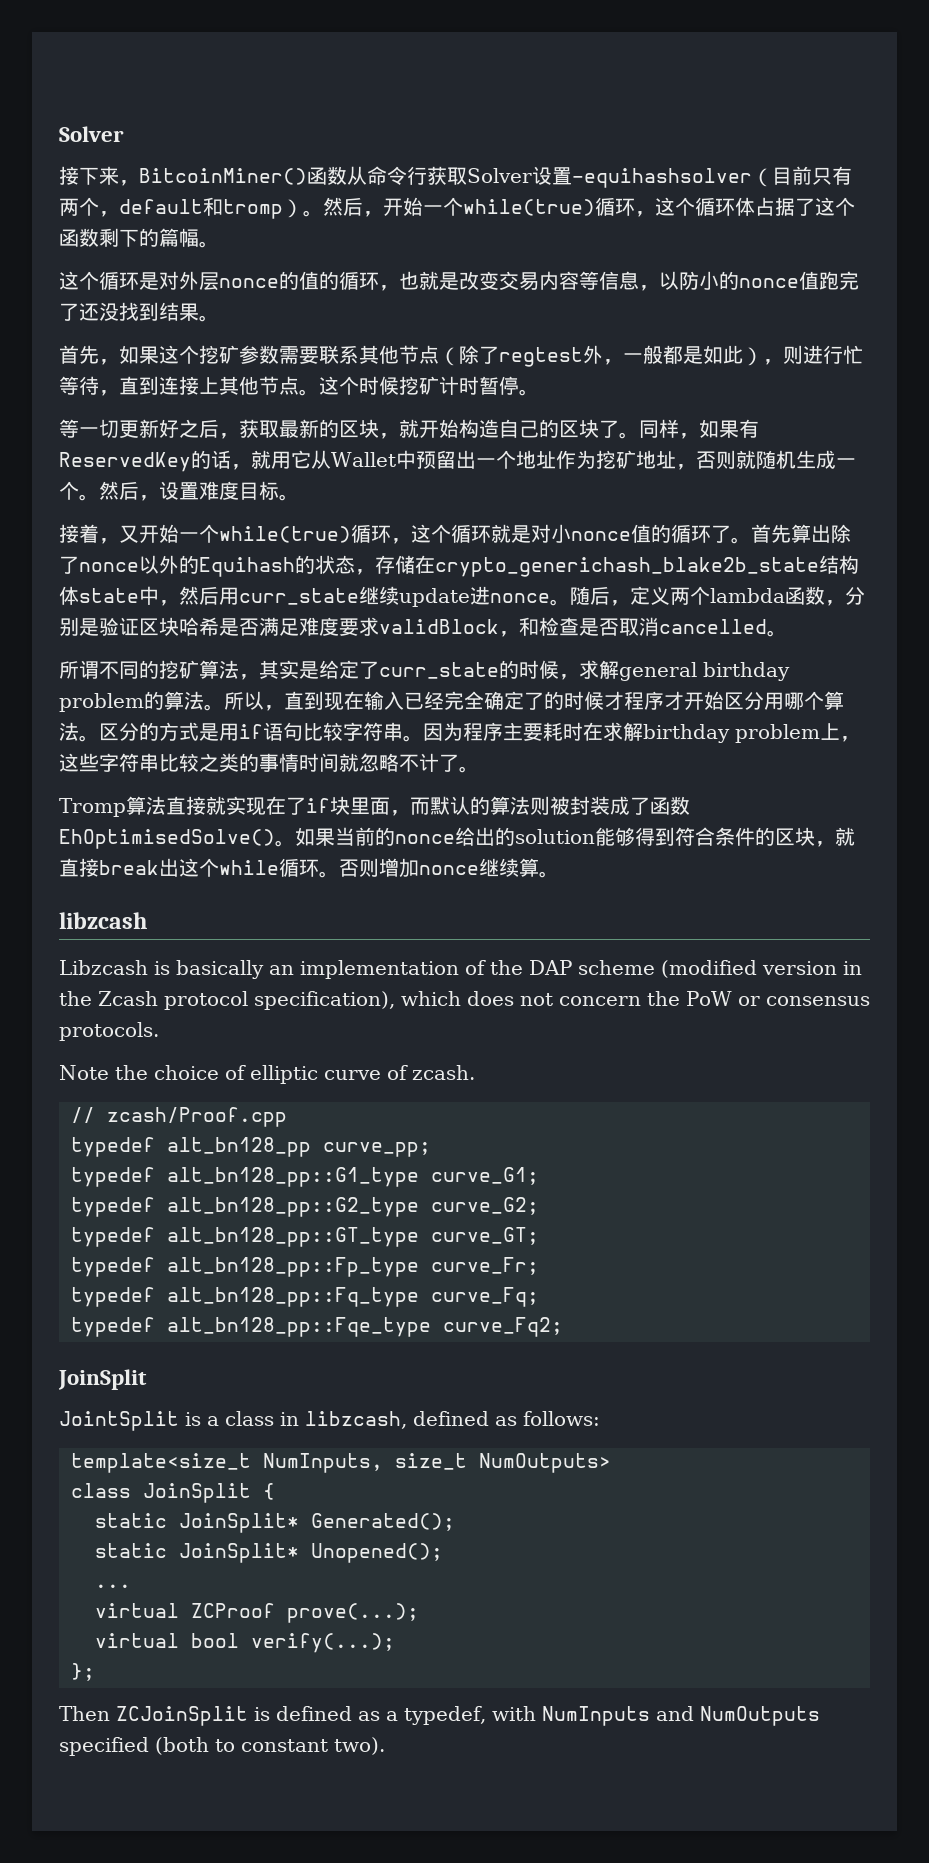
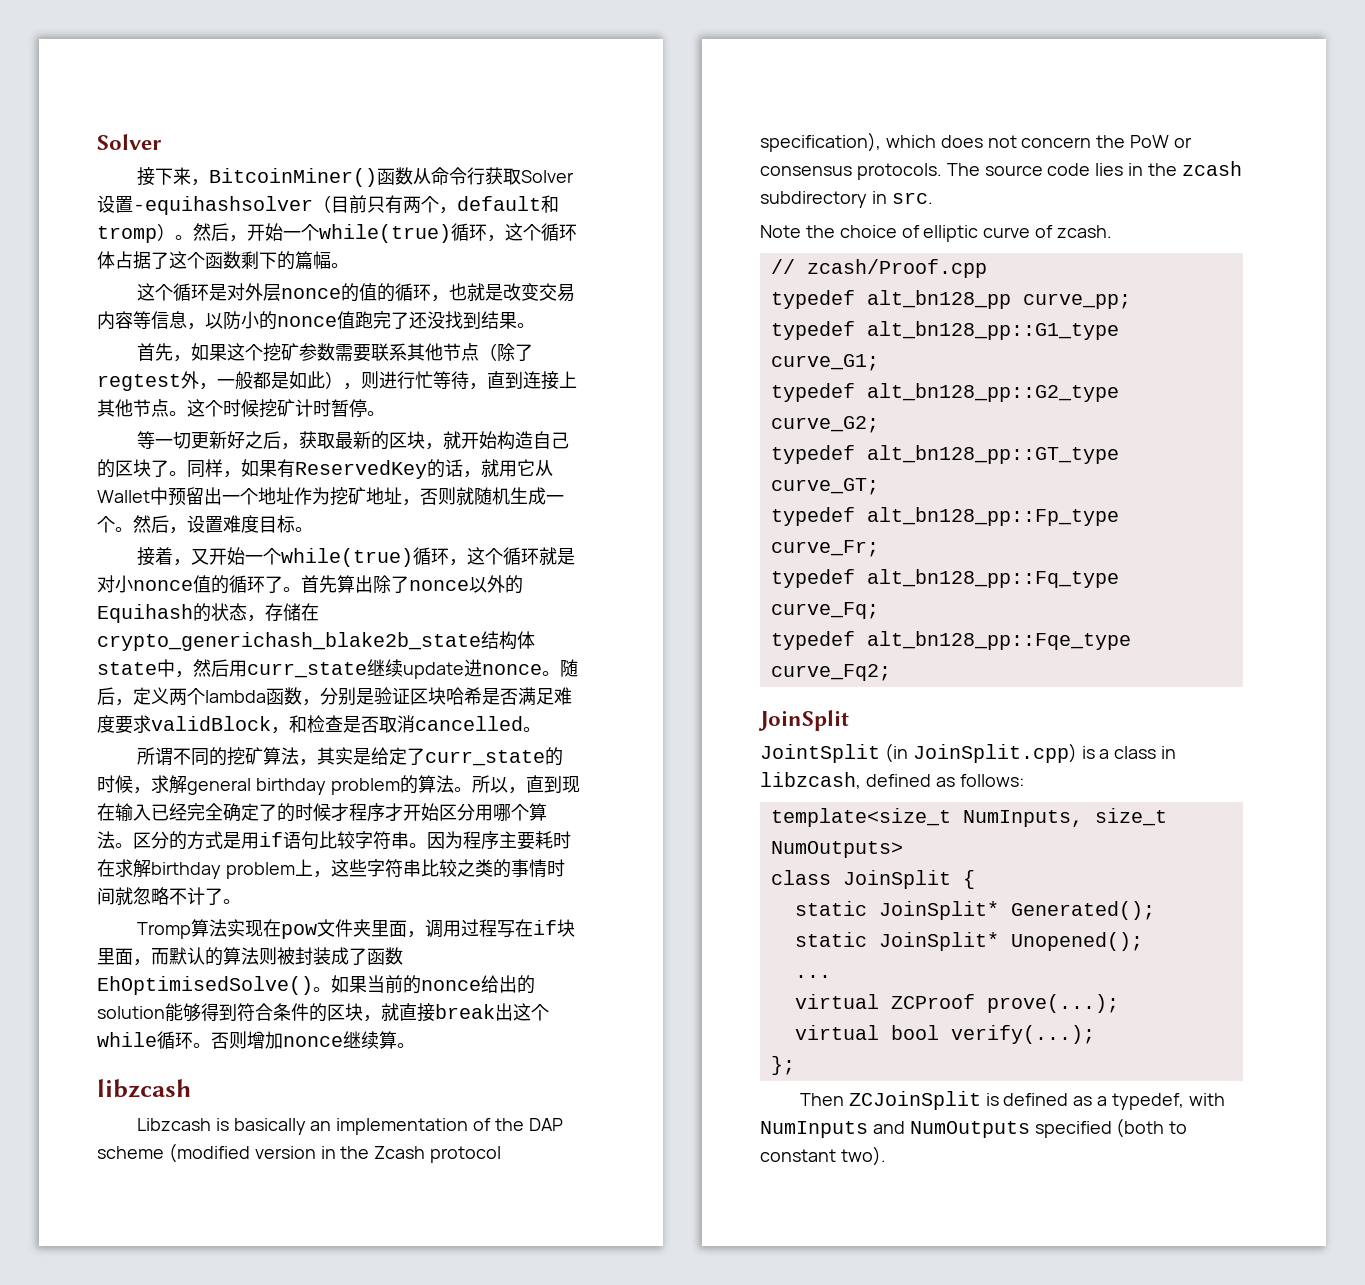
[166,796,306,816] 直接就实现在了 -> [226,919,533,939] 实现在pow文件夹里面，调用过程写在
(159, 1031) none -> [946,161,1242,176] [760,191,933,208] The source code lies in the zcash subdirectory in src.
(179, 1421) none -> [884,743,1077,763] (in JoinSplit.cpp)

